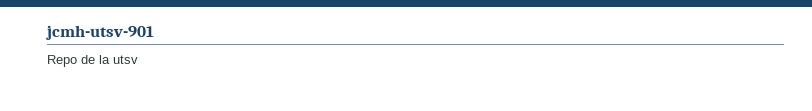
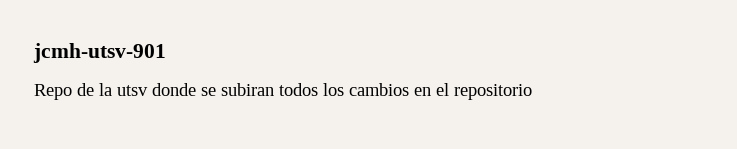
(138, 59) none -> [152,83,532,100] donde se subiran todos los cambios en el repositorio

